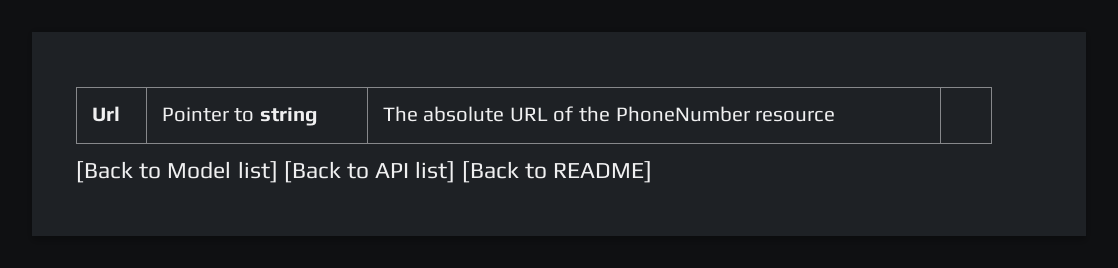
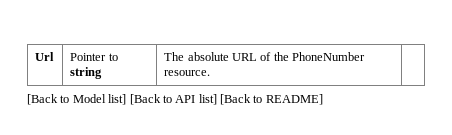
[755,110,836,122] resource -> [164,70,211,76] resource.

